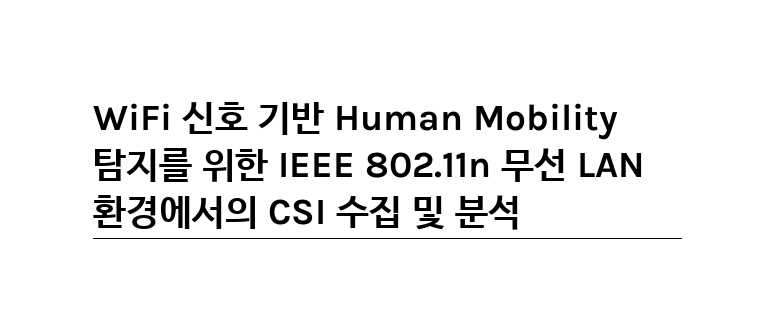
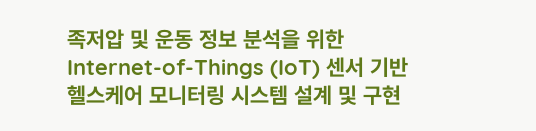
[93,102,618,140] [93,148,645,182] [93,195,521,230] WiFi 신호 기반 Human Mobility 탐지를 위한 IEEE 802.11n 무선 LAN 환경에서의 CSI 수집 및 분석 -> [67,29,344,50] [67,57,408,79] [67,85,401,106] 족저압 및 운동 정보 분석을 위한 Internet-of-Things (IoT) 센서 기반 헬스케어 모니터링 시스템 설계 및 구현

